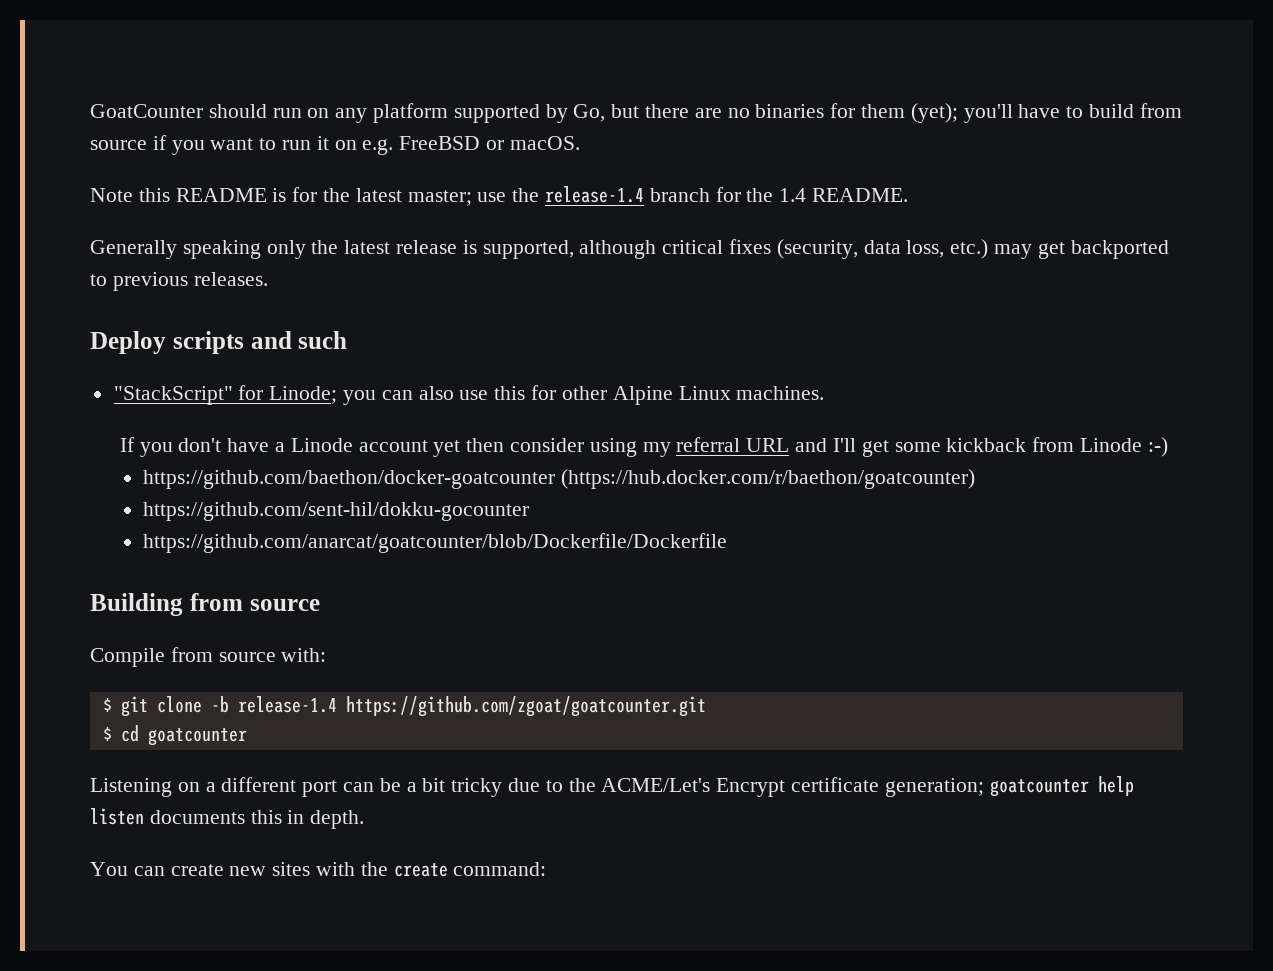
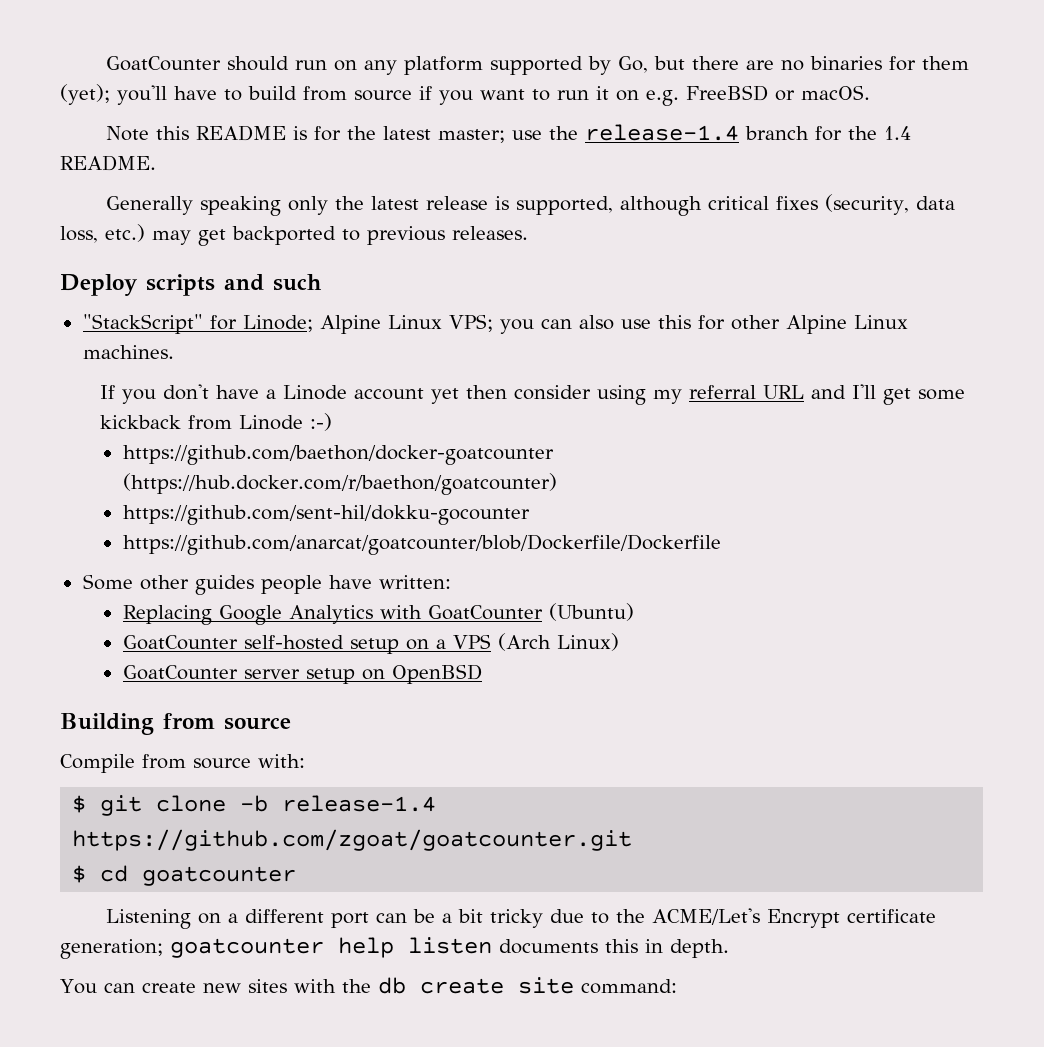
(338, 395) none -> [319,314,493,334] Alpine Linux VPS;
(728, 543) none -> [82,574,451,595] [122,603,634,625] [122,633,619,654] [122,664,482,684] // Some other guides people have written: // Replacing Google Analytics with GoatCounter (Ubuntu) // GoatCounter self-hosted setup on a VPS (Arch Linux) // GoatCounter server setup on OpenBSD
[393,863,448,877] create -> [377,977,574,994] db create site

